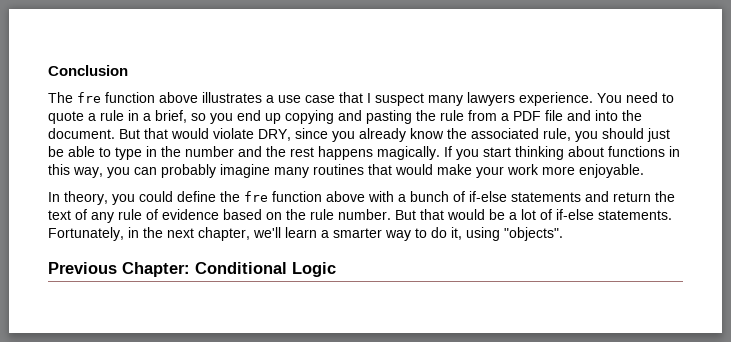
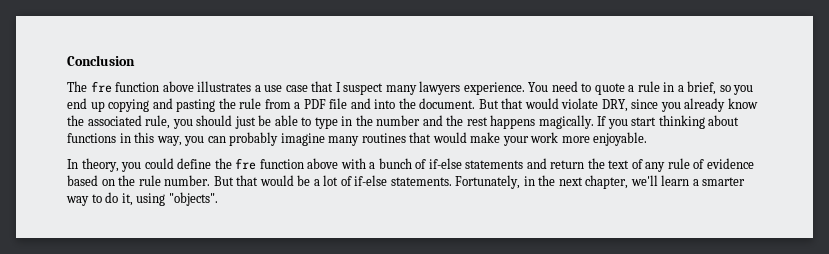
[48,262,336,277] // Previous Chapter: Conditional Logic -> (218, 199) none

